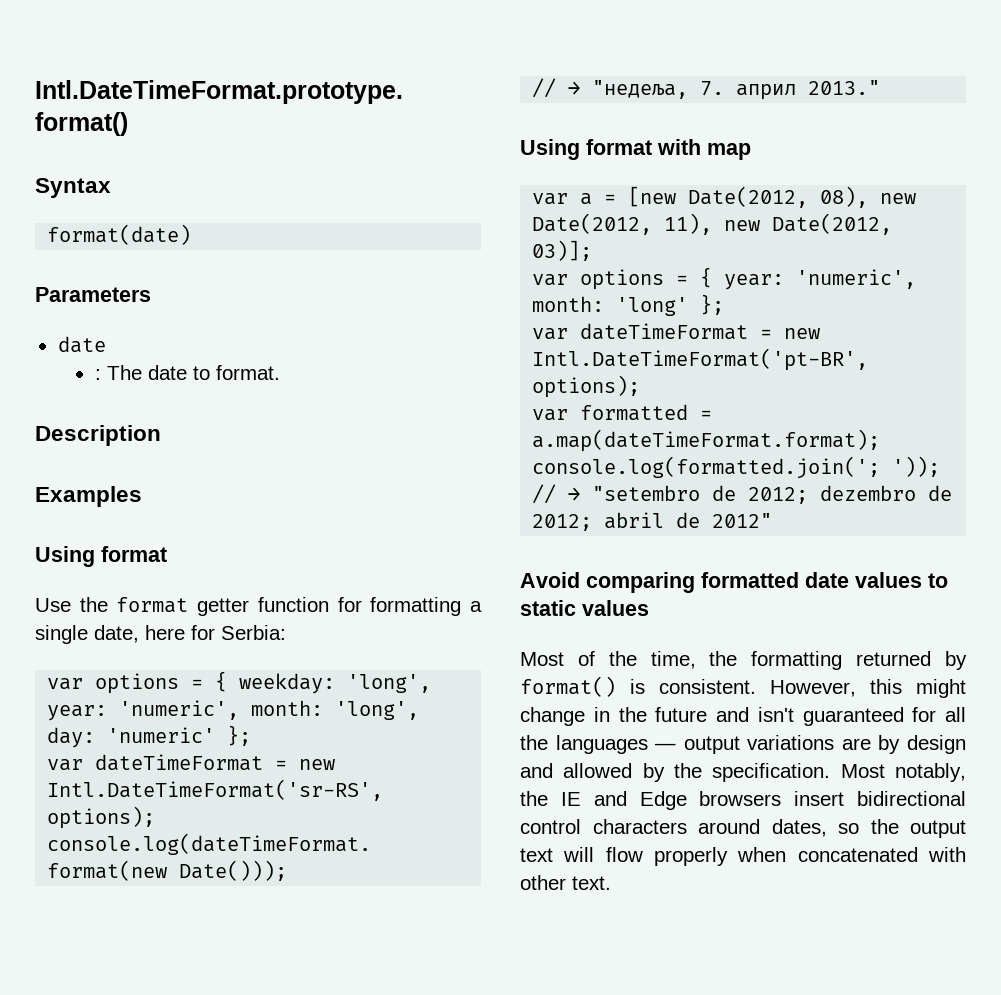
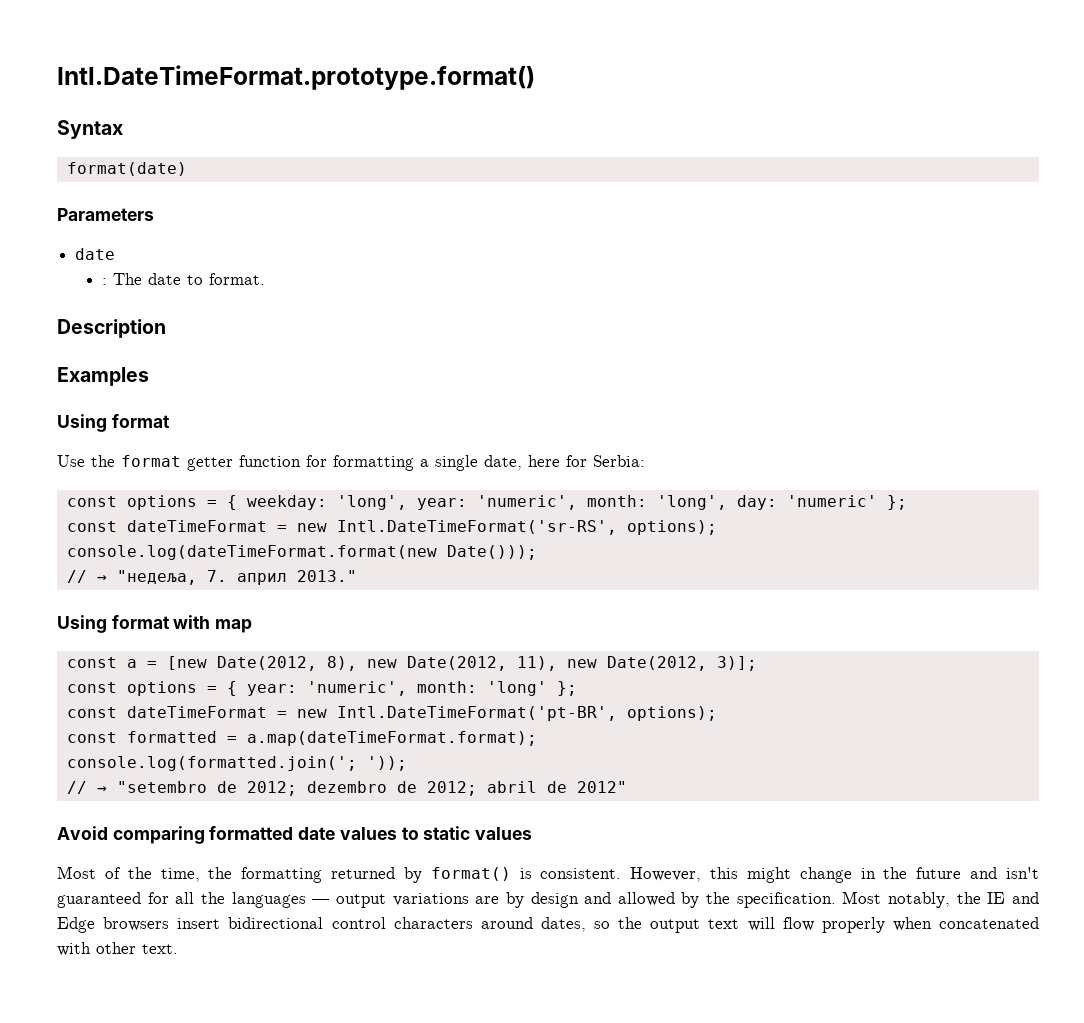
[47,678,84,690] var -> [66,496,117,507] const
[47,759,84,771] var -> [66,521,117,532] const
[532,193,569,205] var -> [66,657,117,668] const
[820,186,869,208] 08), -> [326,656,357,671] 8),
[532,240,593,261] [532,274,569,286] 03)]; // var -> [716,656,757,671] [66,682,117,693] 3)]; // const
[532,328,569,340] var -> [66,707,117,718] const
[532,409,569,421] var -> [66,732,117,743] const

